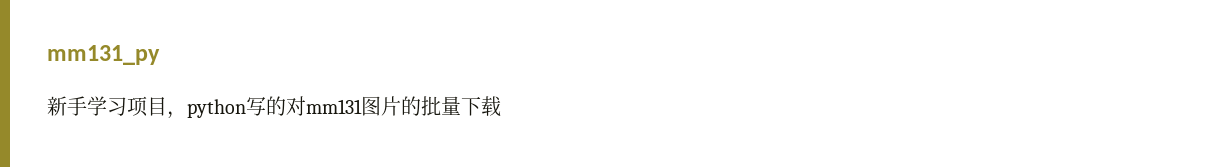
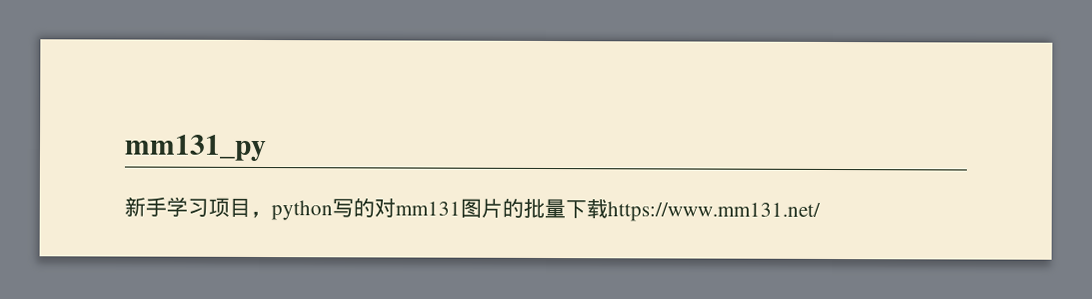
(501, 106) none -> [607,201,821,222] https://www.mm131.net/

